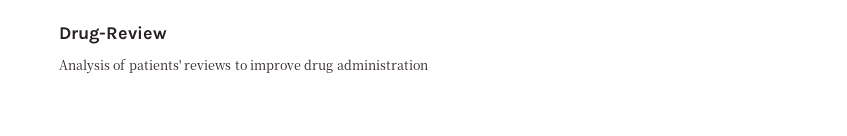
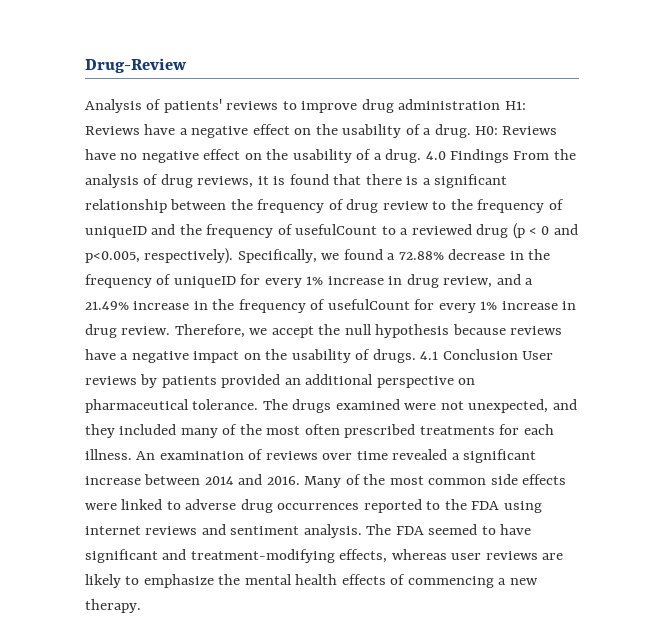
(428, 64) none -> [504,101,526,110] [85,124,558,138] [85,149,576,163] [85,174,508,188] [85,199,564,213] [85,223,578,239] [85,248,551,264] [85,274,534,288] [85,299,577,313] [85,324,563,338] [85,349,554,363] [85,374,476,388] [85,399,577,413] [85,424,554,438] [85,449,537,463] [85,474,567,488] [85,499,542,513] [85,524,532,538] [85,549,564,563] [85,574,538,588] [85,599,141,613] H1: Reviews have a negative effect on the usability of a drug. H0: Reviews have no negative effect on the usability of a drug. 4.0 Findings From the analysis of drug reviews, it is found that there is a significant relationship between the frequency of drug review to the frequency of uniqueID and the frequency of usefulCount to a reviewed drug (p < 0 and p<0.005, respectively). Specifically, we found a 72.88% decrease in the frequency of uniqueID for every 1% increase in drug review, and a 21.49% increase in the frequency of usefulCount for every 1% increase in drug review. Therefore, we accept the null hypothesis because reviews have a negative impact on the usability of drugs. 4.1 Conclusion User reviews by patients provided an additional perspective on pharmaceutical tolerance. The drugs examined were not unexpected, and they included many of the most often prescribed treatments for each illness. An examination of reviews over time revealed a significant increase between 2014 and 2016. Many of the most common side effects were linked to adverse drug occurrences reported to the FDA using internet reviews and sentiment analysis. The FDA seemed to have significant and treatment-modifying effects, whereas user reviews are likely to emphasize the mental health effects of commencing a new therapy.

